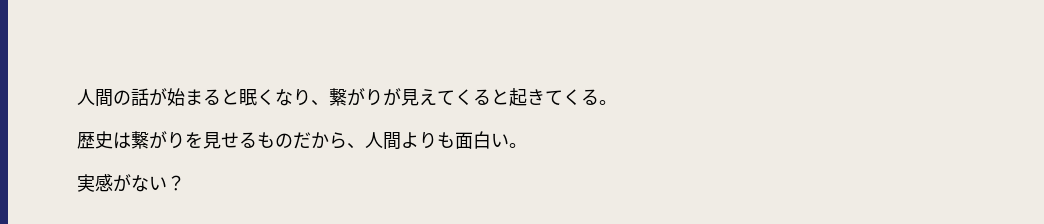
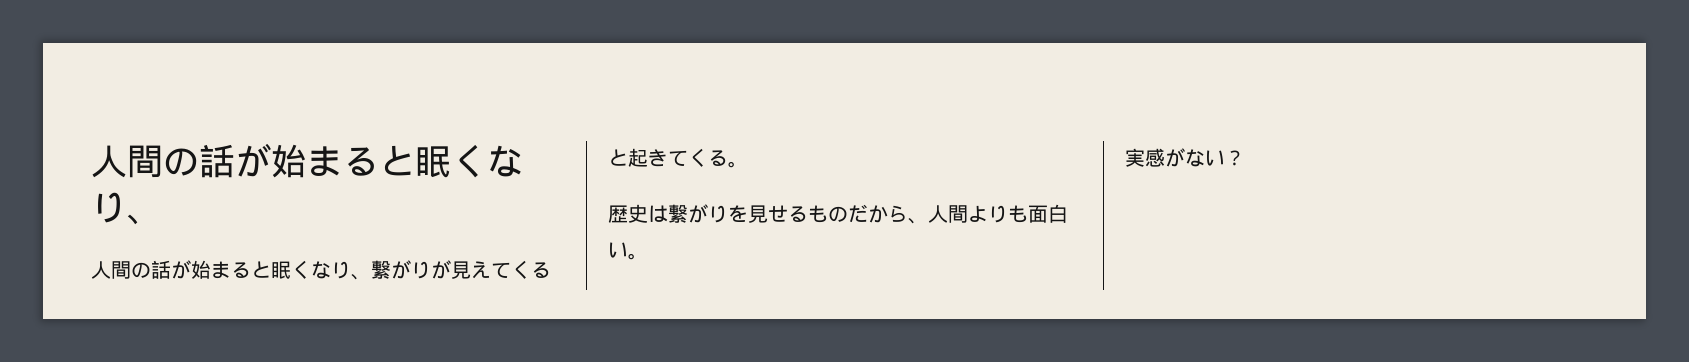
[77,88,329,107] 人間の話が始まると眠くなり、 -> [91,143,523,178] [91,192,163,225] [91,260,371,280] 人間の話が始まると眠くなり、 // 人間の話が始まると眠くなり、

